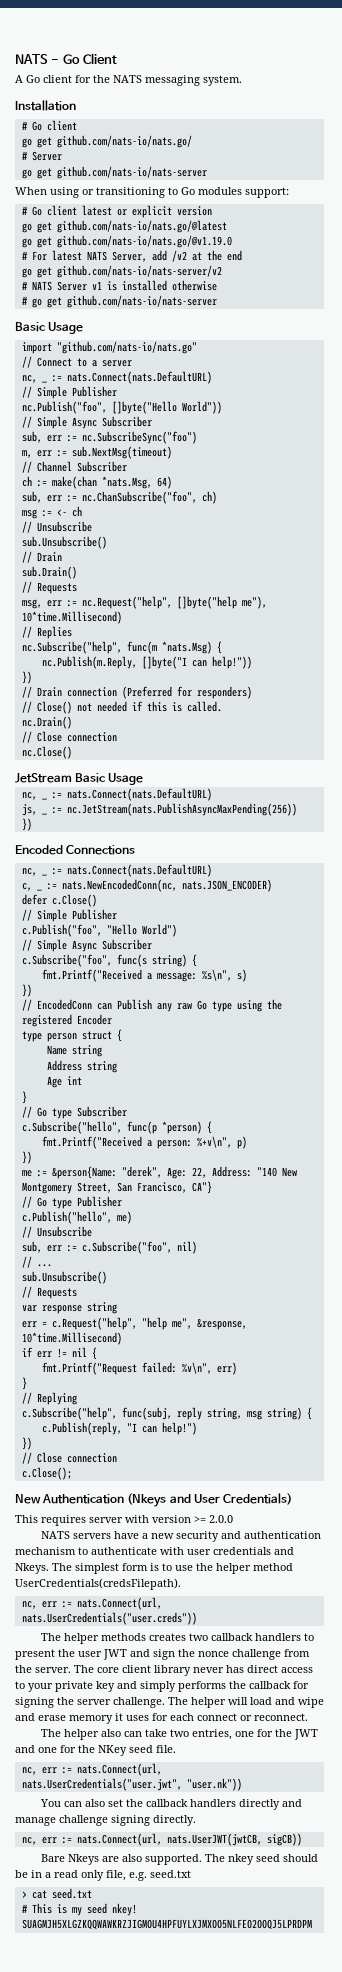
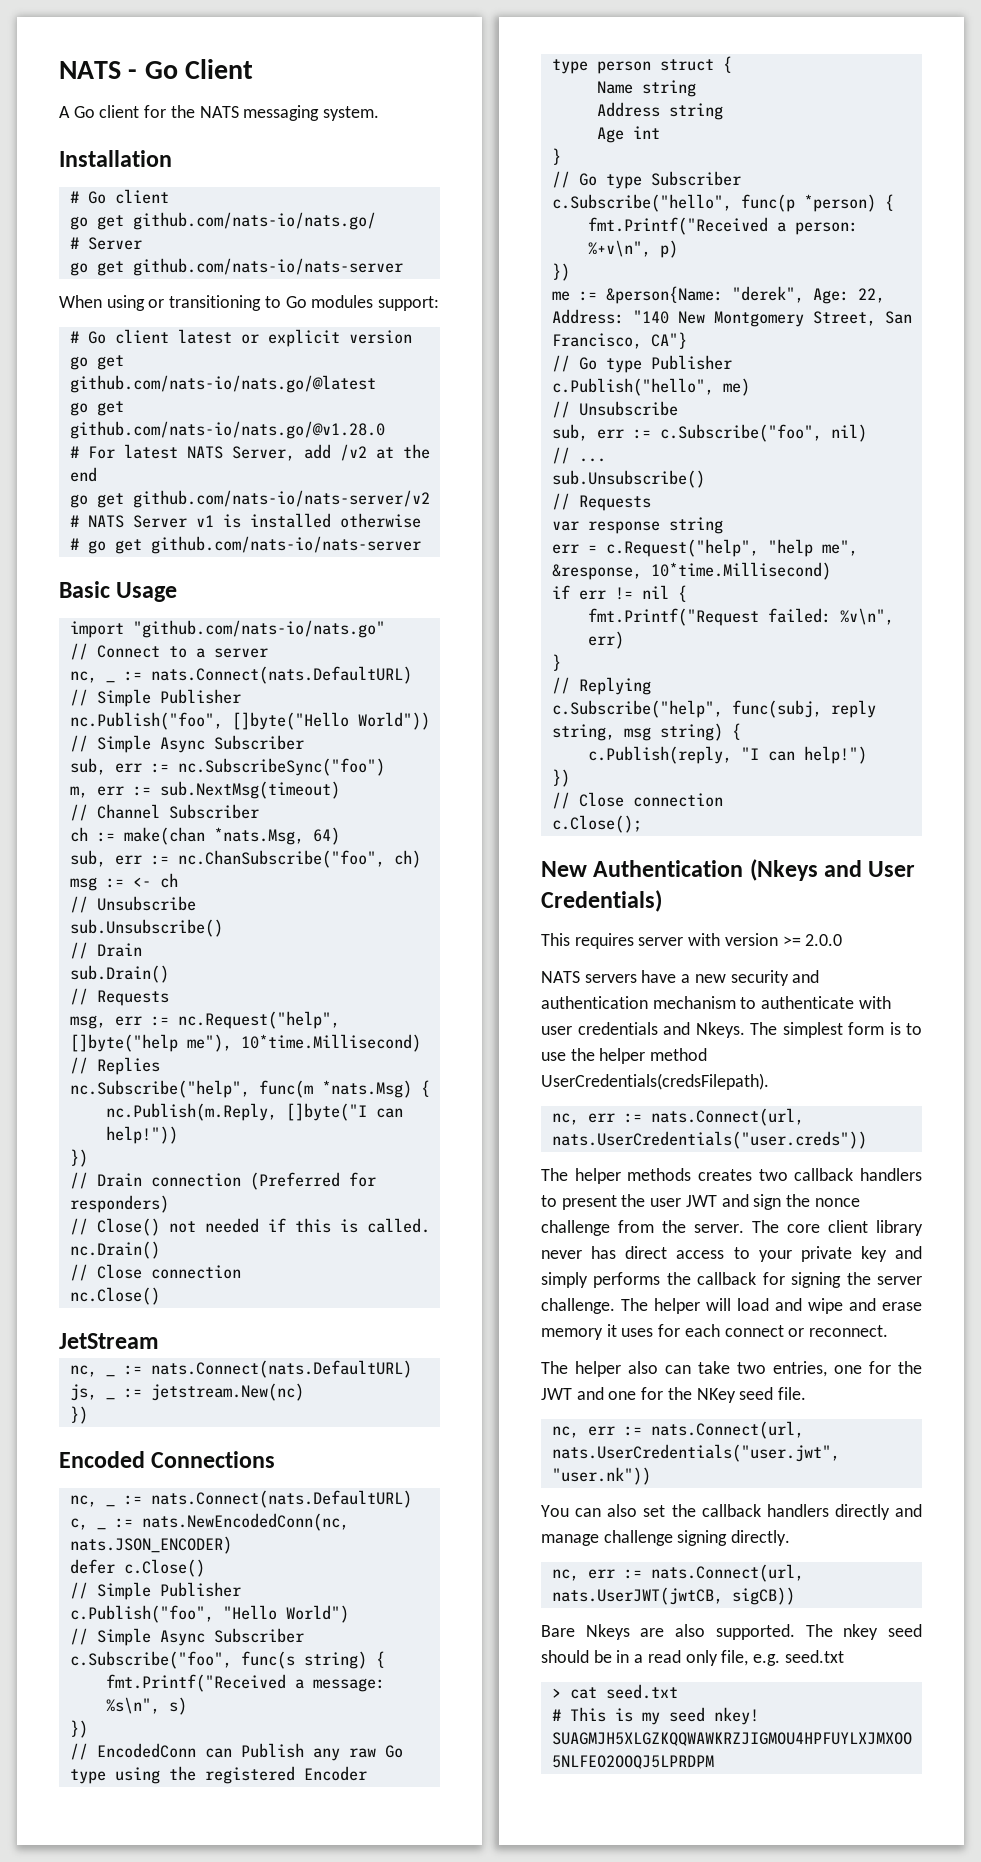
[56,235,232,248] github.com/nats-io/nats.go/@v1.19.0 -> [69,421,385,439] github.com/nats-io/nats.go/@v1.28.0
[75,773,144,785] Basic Usage -> (159, 1341) none
[66,803,297,816] nc.JetStream(nats.PublishAsyncMaxPending(256)) -> [150,1383,304,1401] jetstream.New(nc)

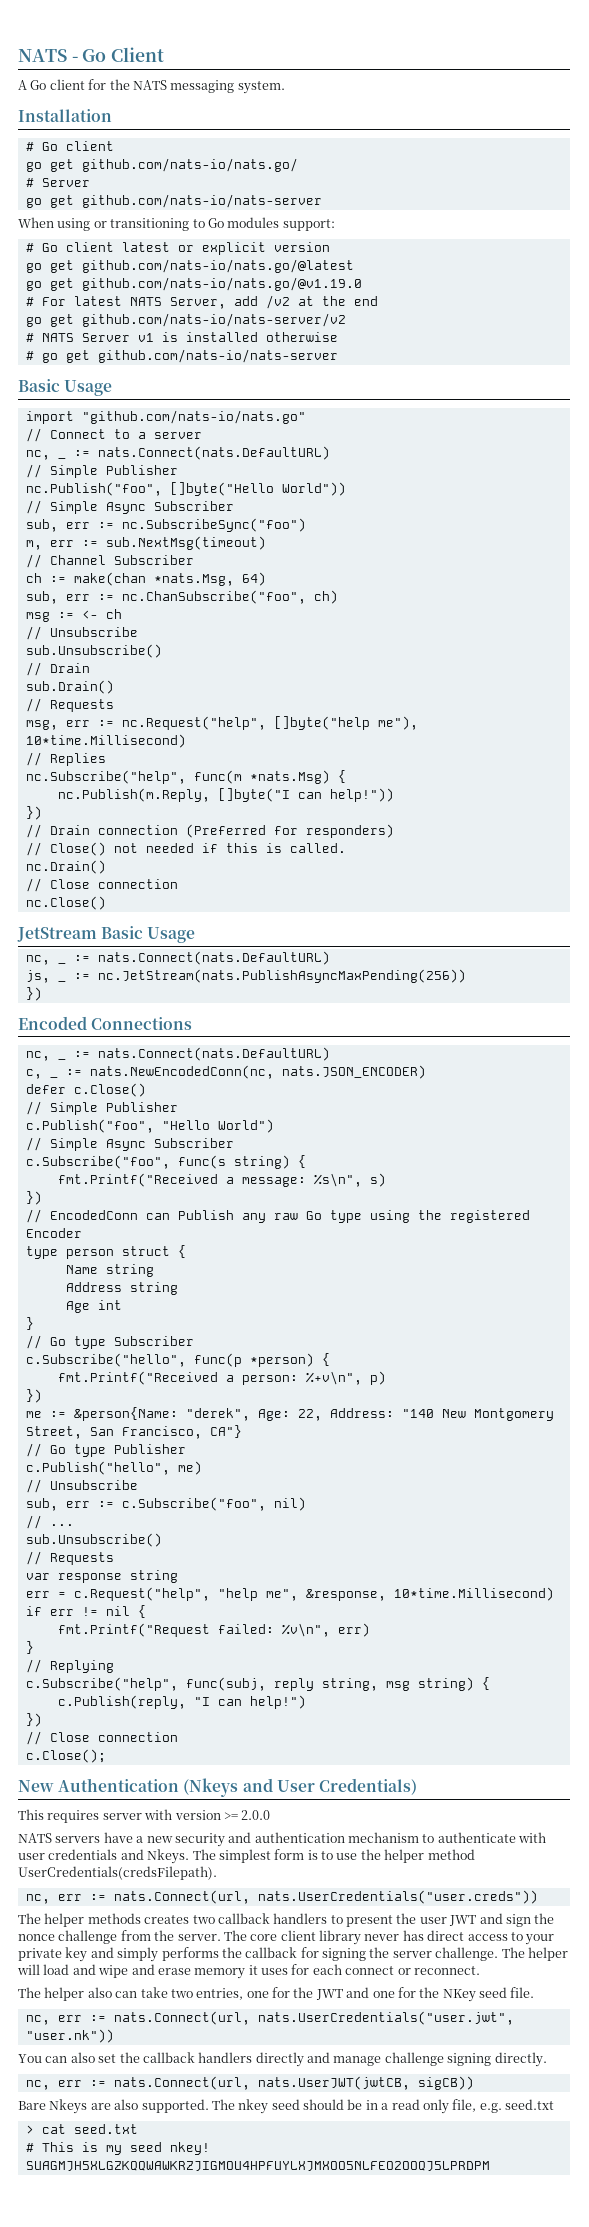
[69,421,385,439] github.com/nats-io/nats.go/@v1.28.0 -> [81,277,362,291] github.com/nats-io/nats.go/@v1.19.0
(159, 1341) none -> [101,926,196,943] Basic Usage
[150,1383,304,1401] jetstream.New(nc) -> [97,969,466,983] nc.JetStream(nats.PublishAsyncMaxPending(256))

